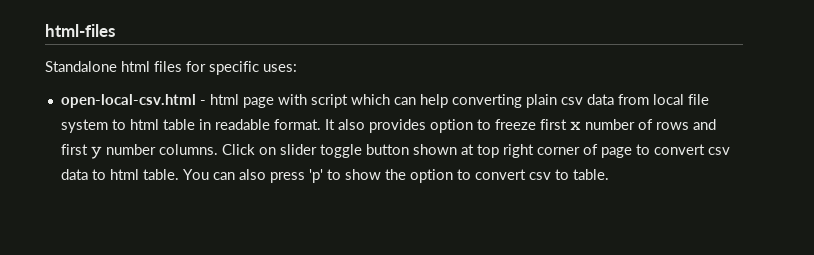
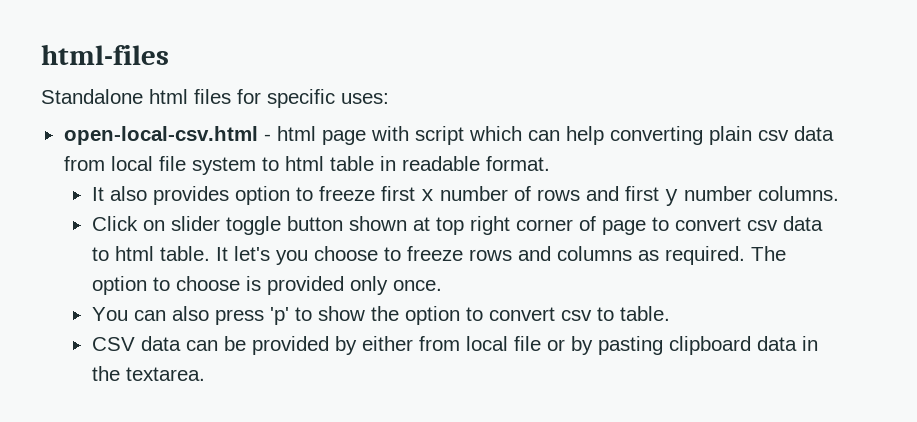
(321, 124) none -> (550, 163) //
(218, 149) none -> (839, 193) //
(179, 174) none -> [215,246,786,265] [91,276,442,295] It let's you choose to freeze rows and columns as required. The option to choose is provided only once. //
(609, 174) none -> [91,336,818,355] [91,366,205,381] // CSV data can be provided by either from local file or by pasting clipboard data in the textarea.

